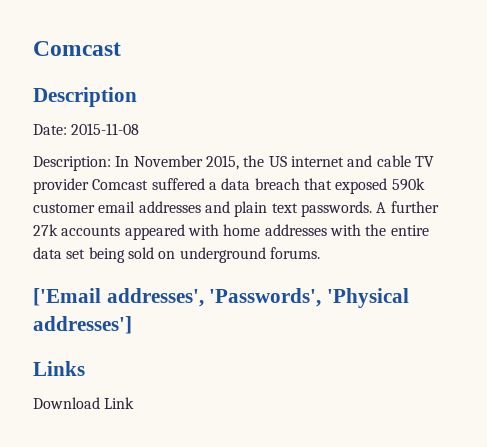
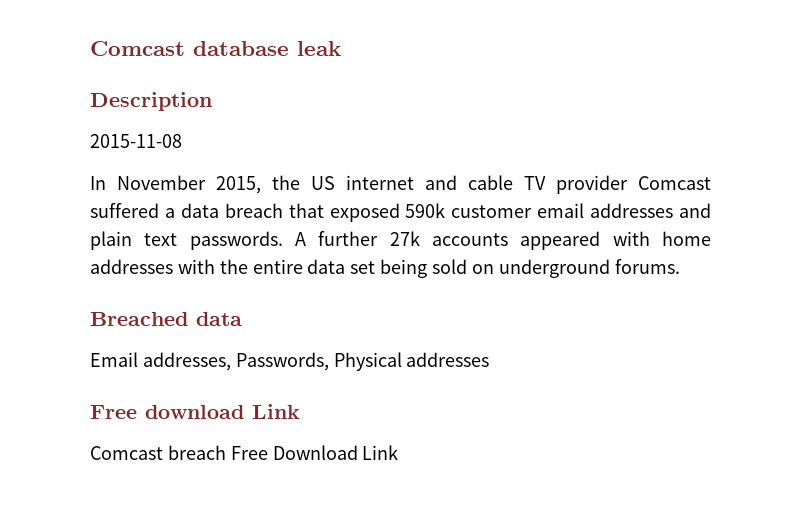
[33,41,121,56] Comcast -> [90,41,341,56] Comcast database leak
[33,124,67,135] Date: -> (212, 101) none
[33,156,111,171] Description: -> (182, 141) none
[33,288,410,308] [33,316,132,334] [33,361,85,376] ['Email addresses', 'Passwords', 'Physical addresses'] // Links // -> [90,312,242,326] [90,352,490,371] [90,404,300,419] [90,445,268,460] Breached data // Email addresses, Passwords, Physical addresses // Free download Link // Comcast breach Free

